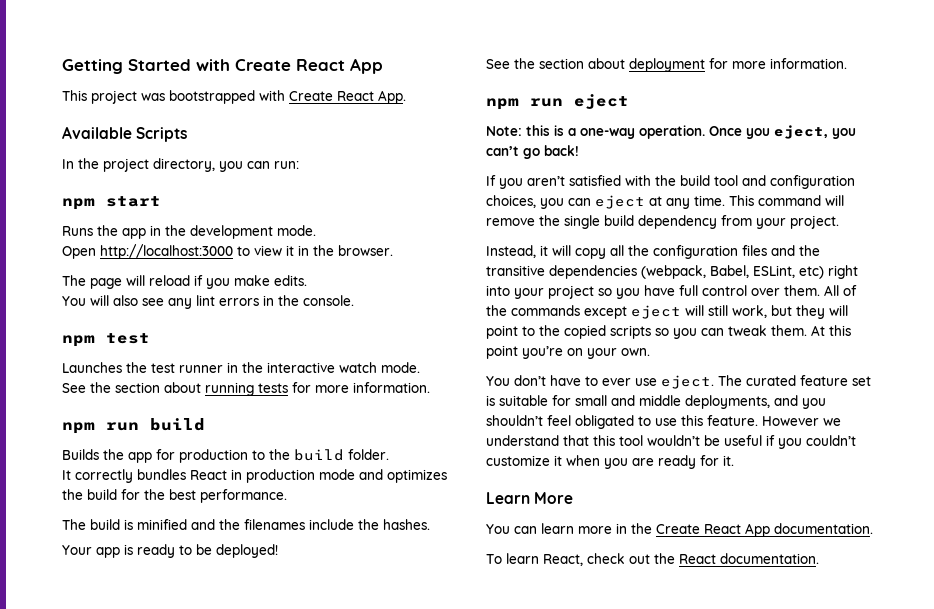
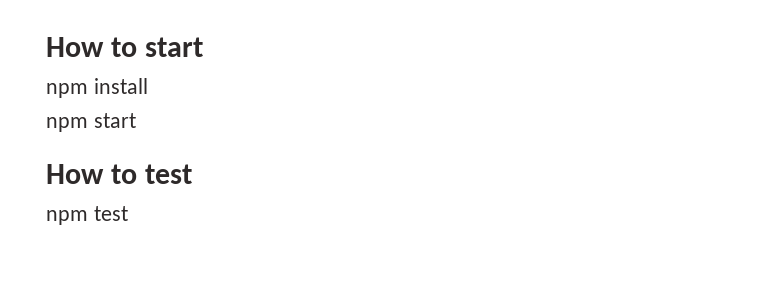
[62,58,383,74] [62,90,406,104] [62,126,188,142] [62,158,299,172] [62,196,161,210] [62,225,316,239] [62,244,393,259] [62,275,307,289] [62,295,354,309] [62,333,150,347] [62,362,420,373] [62,382,430,396] [62,418,205,434] [62,449,389,463] [62,469,447,483] [62,489,287,503] [62,519,430,530] [62,544,278,558] [486,58,847,72] [486,94,629,110] [486,125,856,139] [486,145,579,159] [486,175,855,189] [486,195,844,209] [486,215,839,229] [486,245,820,259] [486,265,858,279] [486,285,857,299] [486,305,848,319] [486,325,851,339] [486,345,650,359] [486,375,871,389] [486,395,826,409] [486,415,841,429] [486,435,856,449] [486,455,734,469] [486,492,574,504] [486,523,873,537] [486,553,819,566] Getting Started with Create React App // This project was bootstrapped with Create React App. // Available Scripts // In the project directory, you can run: // npm start // Runs the app in the development mode. // Open http://localhost:3000 to view it in the browser. // The page will reload if you make edits. // You will also see any lint errors in the console. // npm test // Launches the test runner in the interactive watch mode. // See the section about running tests for more information. // npm run build // Builds the app for production to the build folder. // It correctly bundles React in production mode and optimizes the build for the best performance. // The build is minified and the filenames include the hashes. // Your app is ready to be deployed! // See the section about deployment for more information. // npm run eject // Note: this is a one-way operation. Once you eject, you can’t go back! // If you aren’t satisfied with the build tool and configuration choices, you can eject at any time. This command will remove the single build dependency from your project. // Instead, it will copy all the configuration files and the transitive dependencies (webpack, Babel, ESLint, etc) right into your project so you have full control over them. All of the commands except eject will still work, but they will point to the copied scripts so you can tweak them. At this point you’re on your own. // You don’t have to ever use eject. The curated feature set is suitable for small and middle deployments, and you shouldn’t feel obligated to use this feature. However we understand that this tool wouldn’t be useful if you couldn’t customize it when you are ready for it. // Learn More // You can learn more in the Create React App documentation. // To learn React, check out the React documentation. -> [46,37,204,57] [46,78,148,98] [46,113,136,132] [46,164,193,184] [46,206,128,225] How to start // npm install // npm start // How to test // npm test

